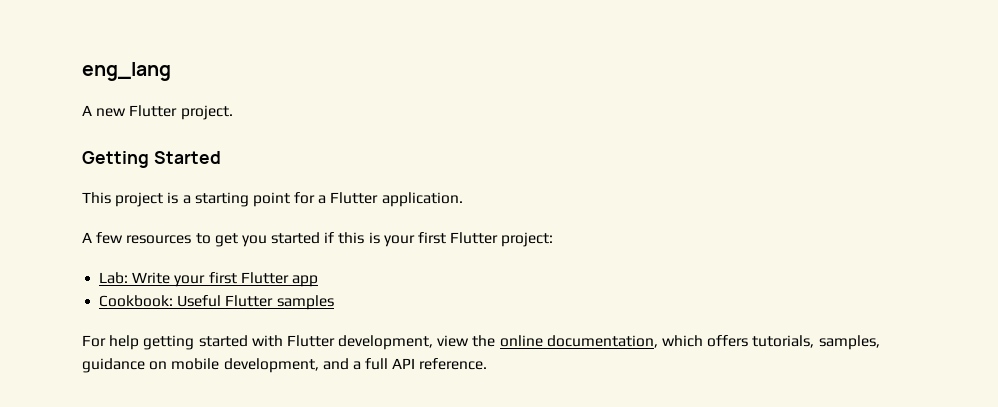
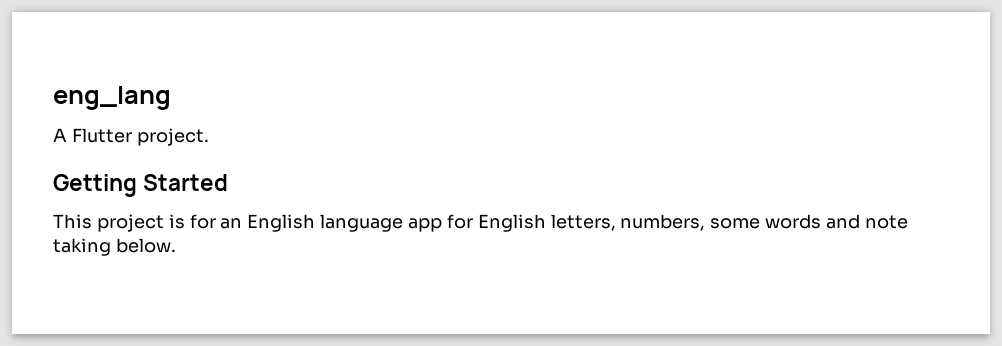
[96,108,127,117] new -> (67, 135) none
[182,192,463,207] [82,232,554,247] [99,272,318,287] [99,295,334,310] [82,335,880,350] [82,358,488,373] a starting point for a Flutter application. // A few resources to get you started if this is your first Flutter project: // Lab: Write your first Flutter app // Cookbook: Useful Flutter samples // For help getting started with Flutter development, view the online documentation, which offers tutorials, samples, guidance on mobile development, and a full API reference. -> [189,214,908,232] [53,238,176,256] for an English language app for English letters, numbers, some words and note taking below.

